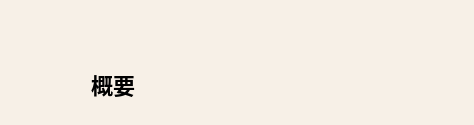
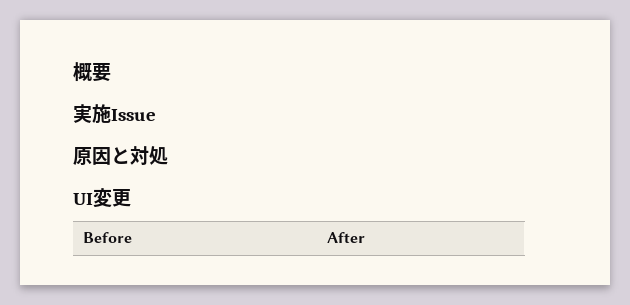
(135, 87) none -> [73,104,156,123] [73,146,168,165] [73,188,131,208] [82,232,132,243] [326,232,365,243] // 実施Issue // 原因と対処 // UI変更 // Before | After

